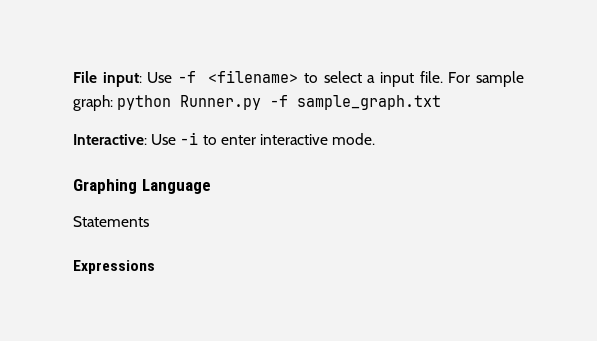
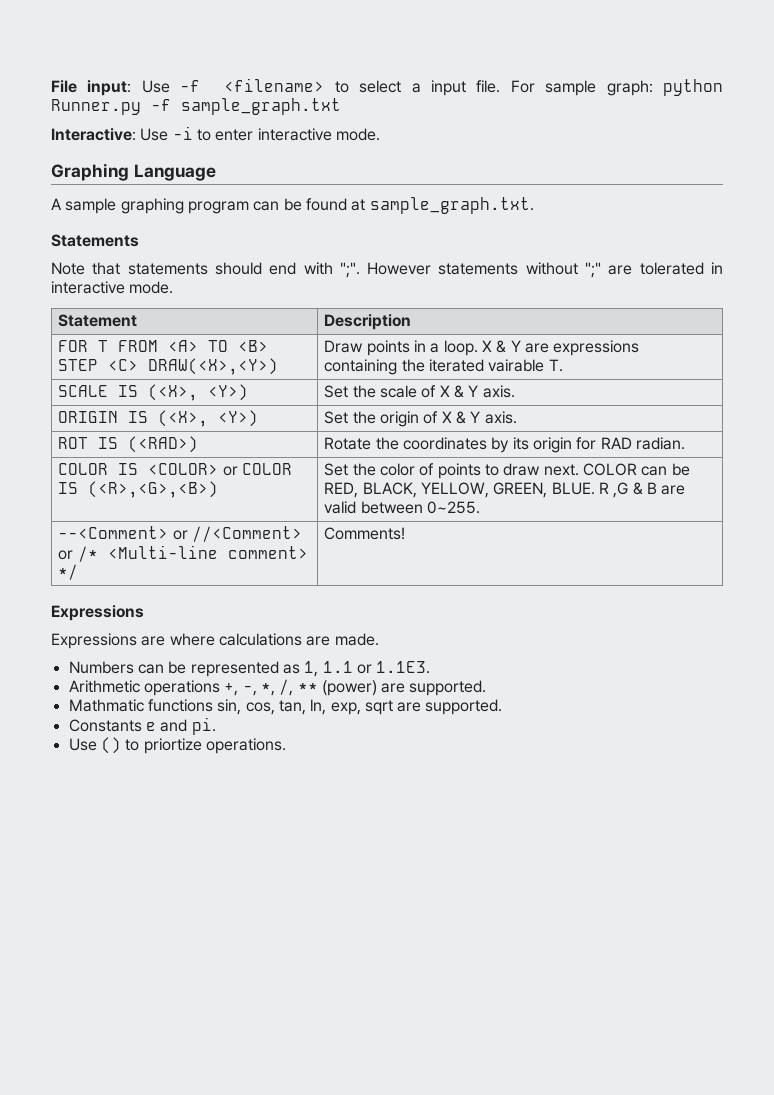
[73,216,149,227] [73,260,155,274] Statements // Expressions -> [51,197,534,214] [51,234,139,247] [51,262,723,278] [51,281,174,294] [58,314,138,327] [324,314,412,330] [58,340,269,352] [58,358,279,375] [324,340,640,356] [324,359,563,375] [58,384,249,401] [324,385,515,398] [58,410,259,427] [324,411,517,427] [58,436,199,453] [324,437,685,453] [58,463,292,476] [58,481,219,498] [324,463,690,479] [324,482,686,498] [324,501,480,514] [58,526,302,542] [58,545,308,562] [58,564,79,580] [324,527,406,540] [51,605,144,621] [51,633,379,649] [68,661,431,677] [68,679,487,696] [68,699,503,715] [68,717,216,735] [68,737,286,754] A sample graphing program can be found at sample_graph.txt. // Statements // Note that statements should end with ";". However statements without ";" are tolerated in interactive mode. // Statement | Description // FOR T FROM <A> TO <B> STEP <C> DRAW(<X>,<Y>) | Draw points in a loop. X & Y are expressions containing the iterated vairable T. // SCALE IS (<X>, <Y>) | Set the scale of X & Y axis. // ORIGIN IS (<X>, <Y>) | Set the origin of X & Y axis. // ROT IS (<RAD>) | Rotate the coordinates by its origin for RAD radian. // COLOR IS <COLOR> or COLOR IS (<R>,<G>,<B>) | Set the color of points to draw next. COLOR can be RED, BLACK, YELLOW, GREEN, BLUE. R ,G & B are valid between 0~255. // --<Comment> or //<Comment> or /* <Multi-line comment> */ | Comments! // Expressions // Expressions are where calculations are made. // Numbers can be represented as 1, 1.1 or 1.1E3. // Arithmetic operations +, -, *, /, ** (power) are supported. // Mathmatic functions sin, cos, tan, ln, exp, sqrt are supported. // Constants e and pi. // Use () to priortize operations.

